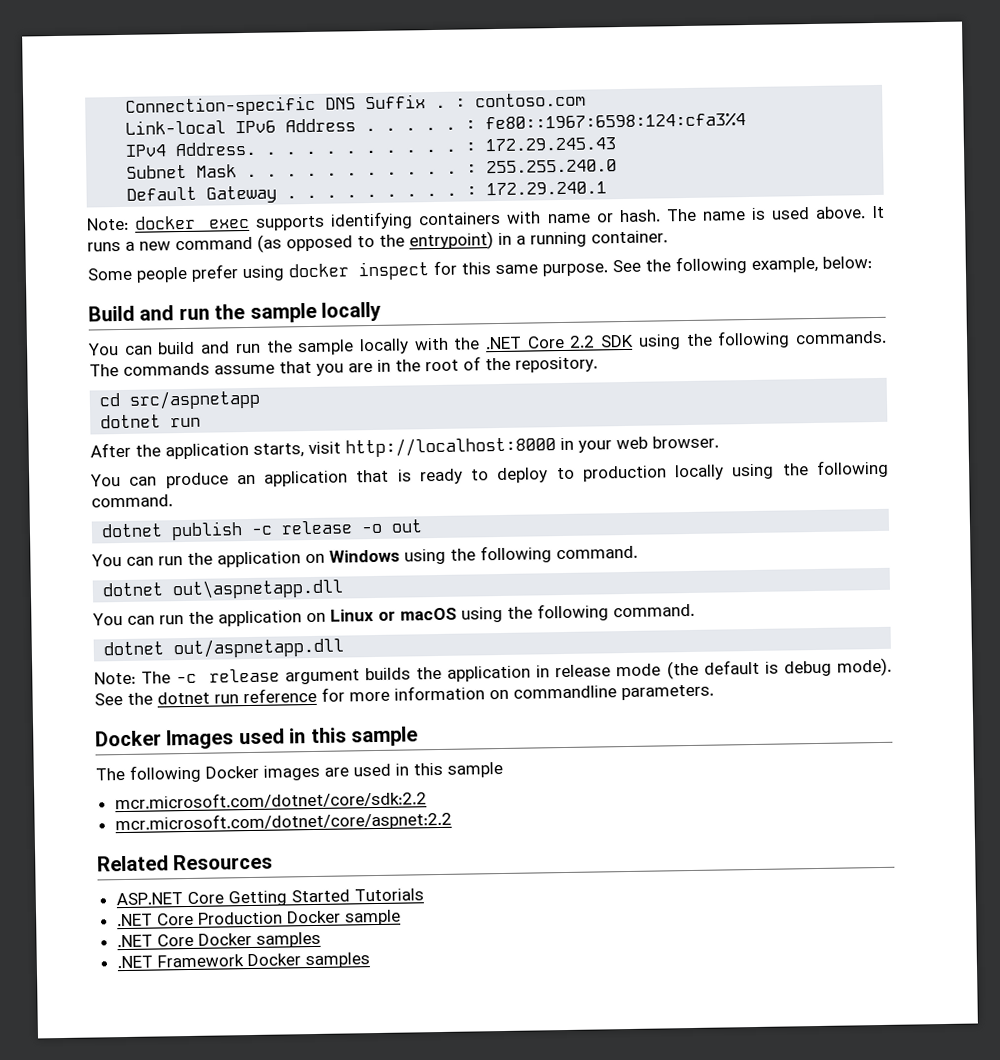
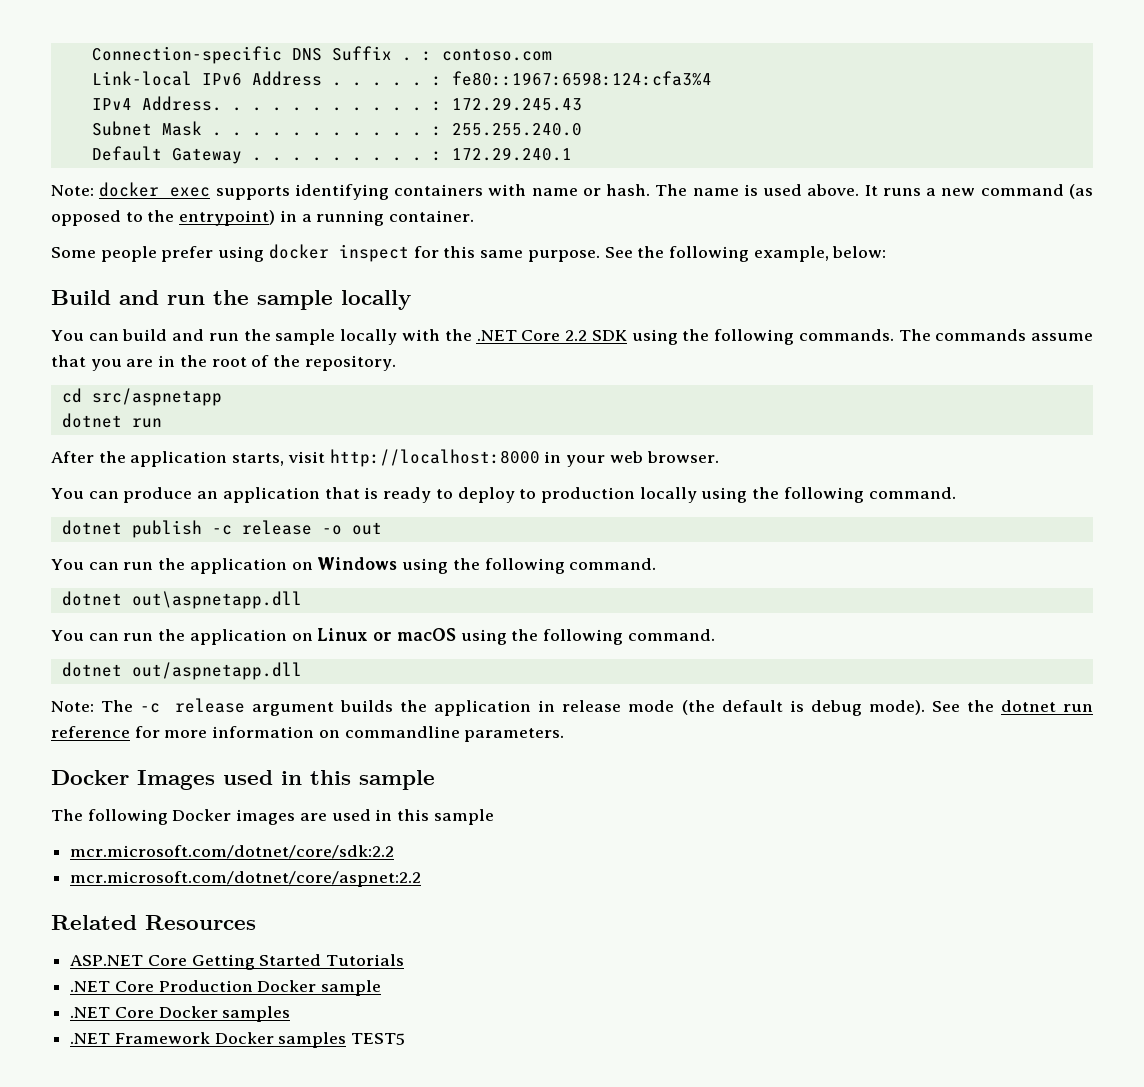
(370, 960) none -> [351,1033,406,1045] TEST5

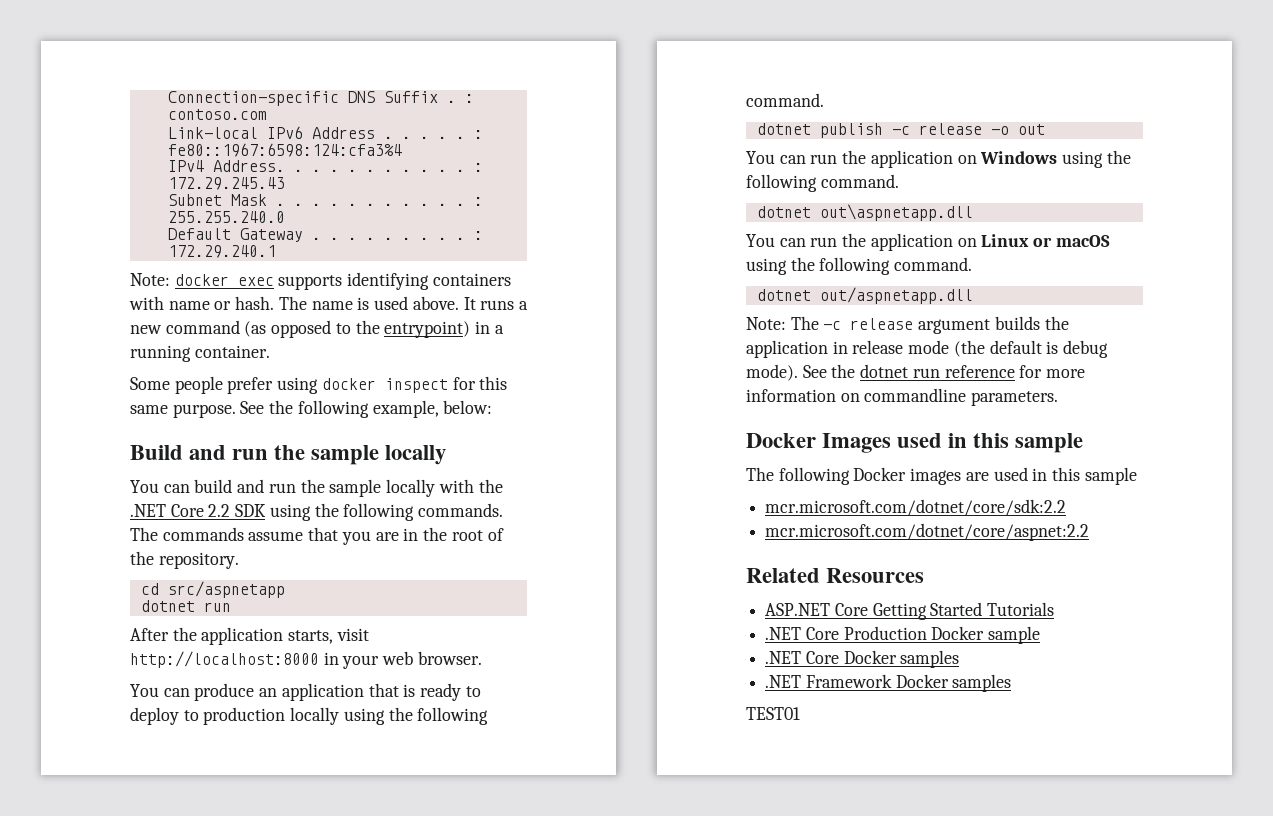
[351,1033,406,1045] TEST5 -> [746,707,800,720] // TEST01

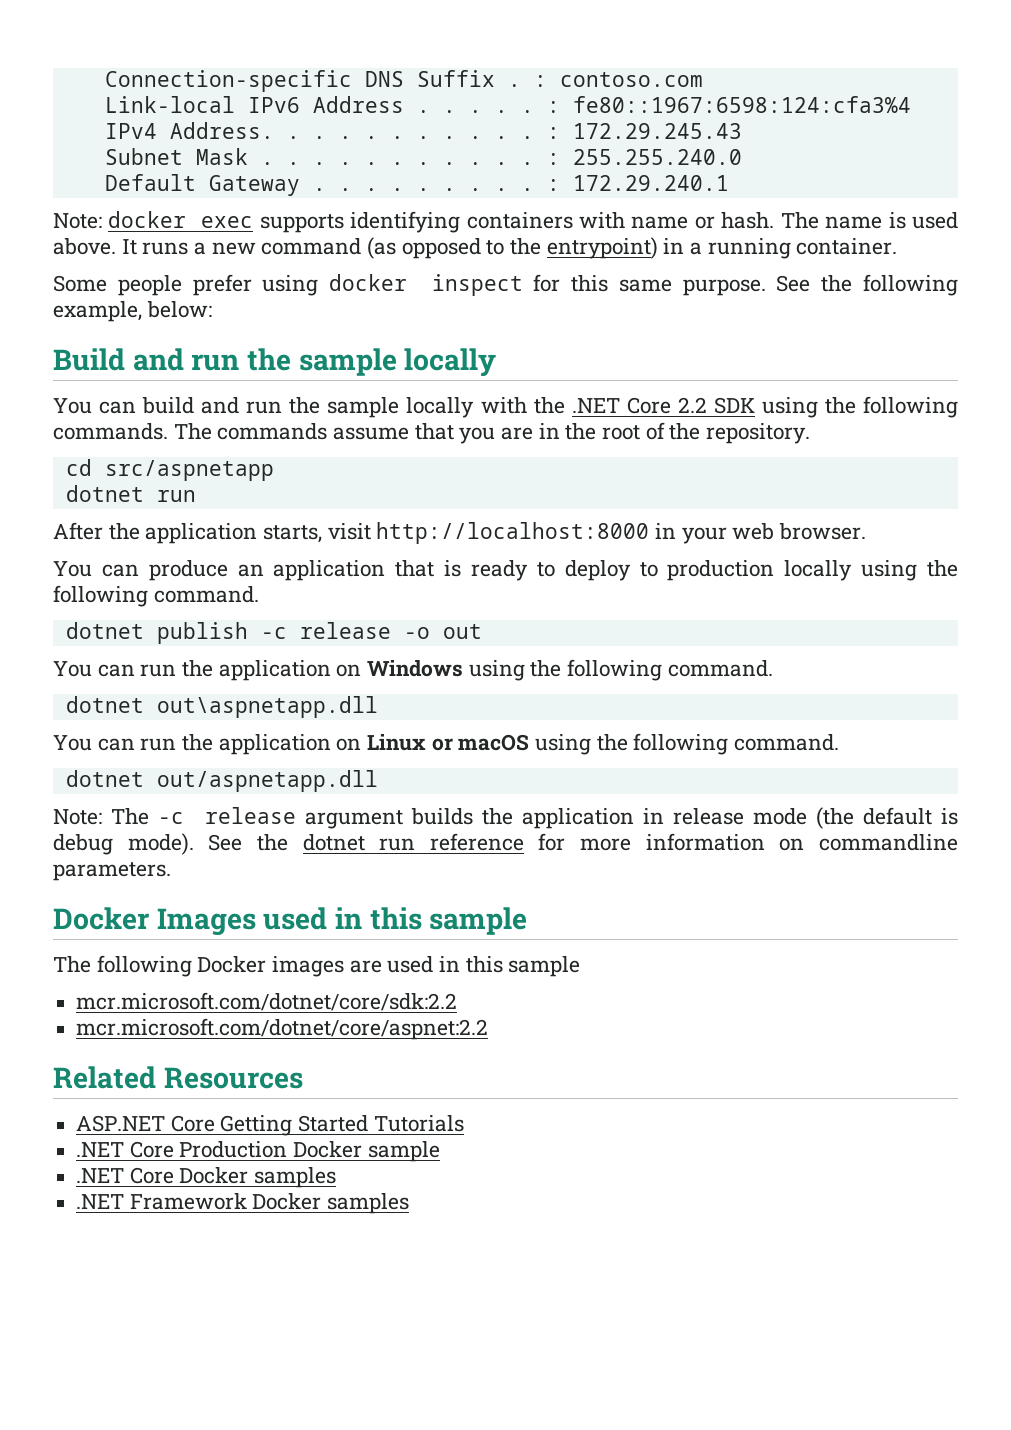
[746,707,800,720] // TEST01 -> (410, 1203) none

